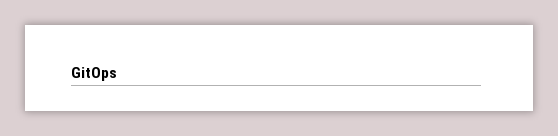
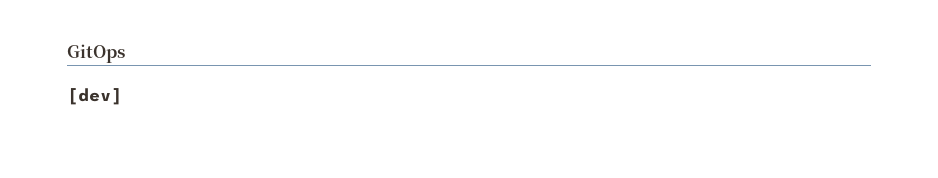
(117, 74) none -> [67,88,122,105] // [dev]

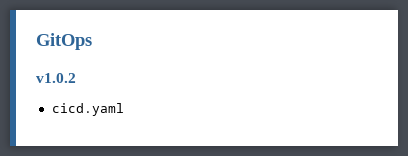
[67,88,122,105] [dev] -> [36,73,76,83] [51,103,124,116] v1.0.2 // cicd.yaml

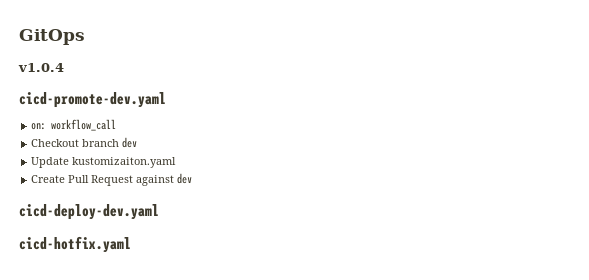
[36,73,76,83] [51,103,124,116] v1.0.2 // cicd.yaml -> [18,63,64,72] [19,92,166,108] [31,119,117,131] [31,137,138,148] [31,157,177,168] [31,173,193,186] [19,204,159,220] [19,236,131,253] v1.0.4 // cicd-promote-dev.yaml // on: workflow_call // Checkout branch dev // Update kustomizaiton.yaml // Create Pull Request against dev // cicd-deploy-dev.yaml // cicd-hotfix.yaml

